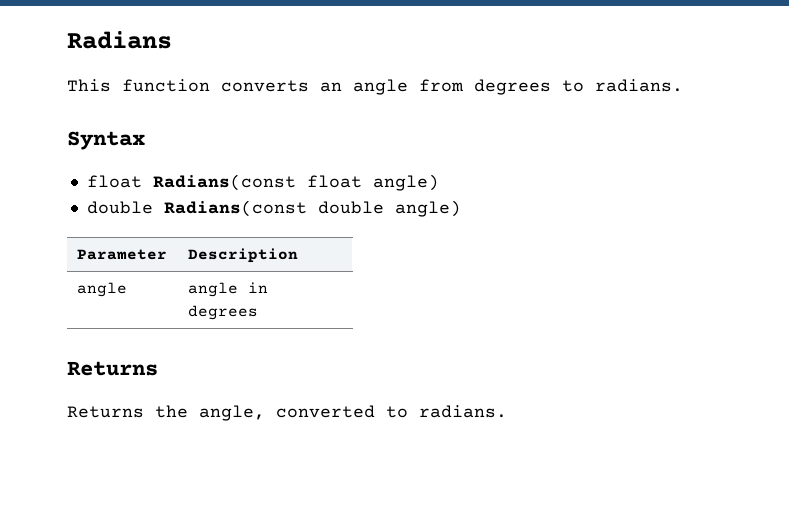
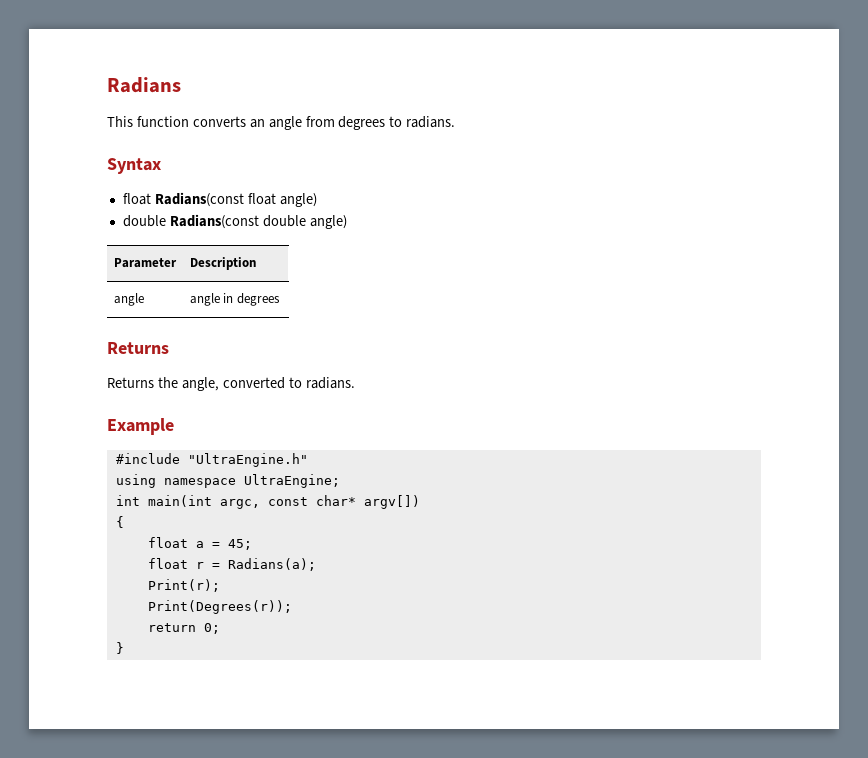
(507, 411) none -> [107,418,174,435] [115,453,308,467] [115,474,340,488] [115,495,420,509] [115,516,124,528] [147,537,252,550] [147,558,316,571] [147,579,220,592] [147,600,292,614] [147,623,220,634] [115,642,124,654] // Example // #include "UltraEngine.h" // using namespace UltraEngine; // int main(int argc, const char* argv[]) // { // float a = 45; // float r = Radians(a); // Print(r); // Print(Degrees(r)); // return 0; // }

